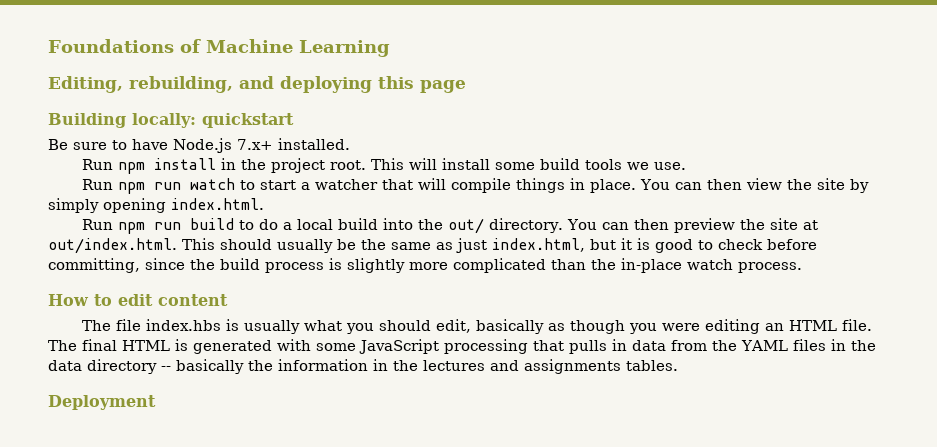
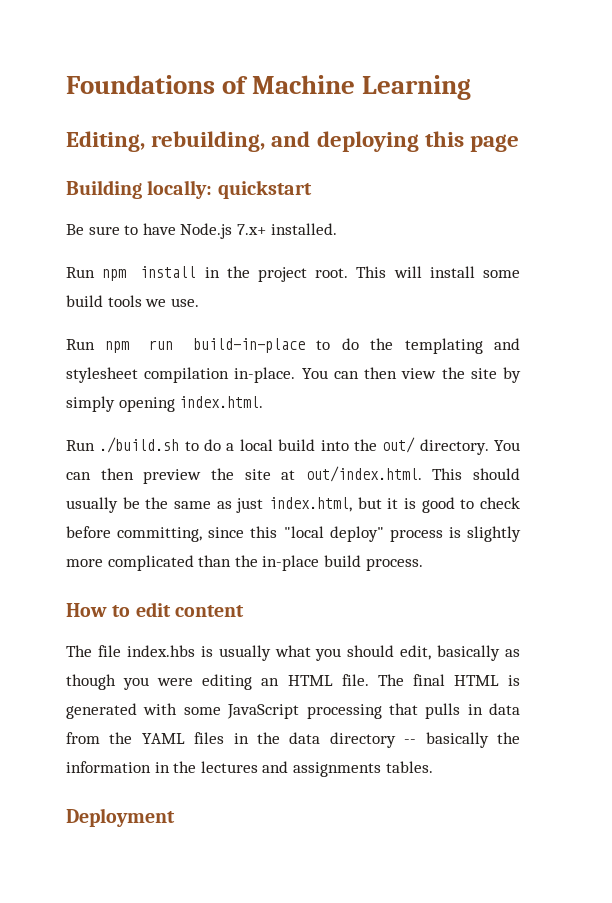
[190,178,637,193] watch to start a watcher that will compile things in place. -> [193,338,520,354] [66,367,296,383] build-in-place to do the templating and stylesheet compilation in-place.
[118,218,235,234] npm run build -> [99,437,180,453] ./build.sh
[190,258,260,270] the build -> [250,526,384,542] this "local deploy"
[687,259,733,270] watch -> [323,555,361,567] build

